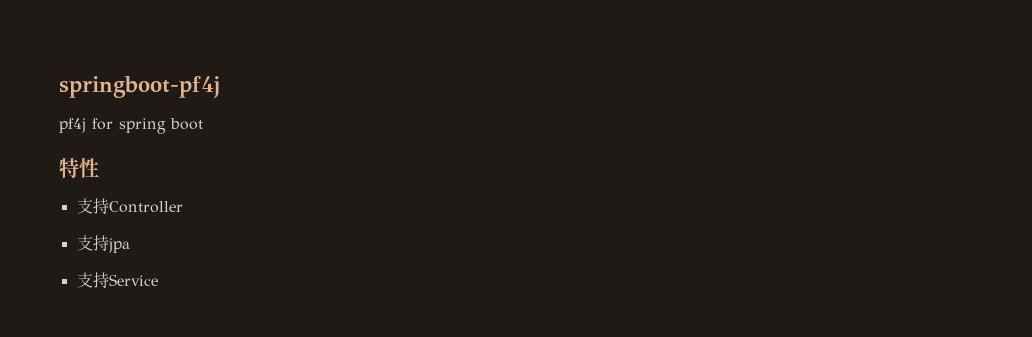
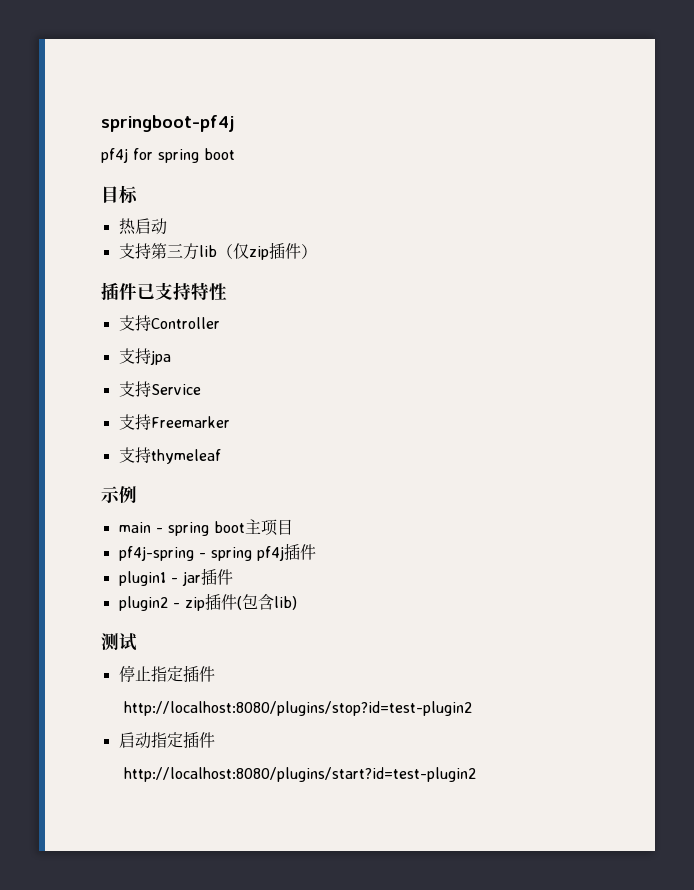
(203, 124) none -> [101,185,138,204] [118,218,167,235] [118,242,317,260] [101,282,191,300] 目标 // 热启动 // 支持第三方lib（仅zip插件） // 插件已支持
(158, 280) none -> [118,414,230,430] [118,447,221,464] [101,486,137,503] [118,519,293,536] [118,543,316,561] [118,568,233,586] [118,593,297,611] [101,633,137,651] [118,665,215,682] [124,701,473,716] [118,731,215,749] [124,767,477,782] // 支持Freemarker // 支持thymeleaf // 示例 // main - spring boot主项目 // pf4j-spring - spring pf4j插件 // plugin1 - jar插件 // plugin2 - zip插件(包含lib) // 测试 // 停止指定插件 // http://localhost:8080/plugins/stop?id=test-plugin2 // 启动指定插件 // http://localhost:8080/plugins/start?id=test-plugin2

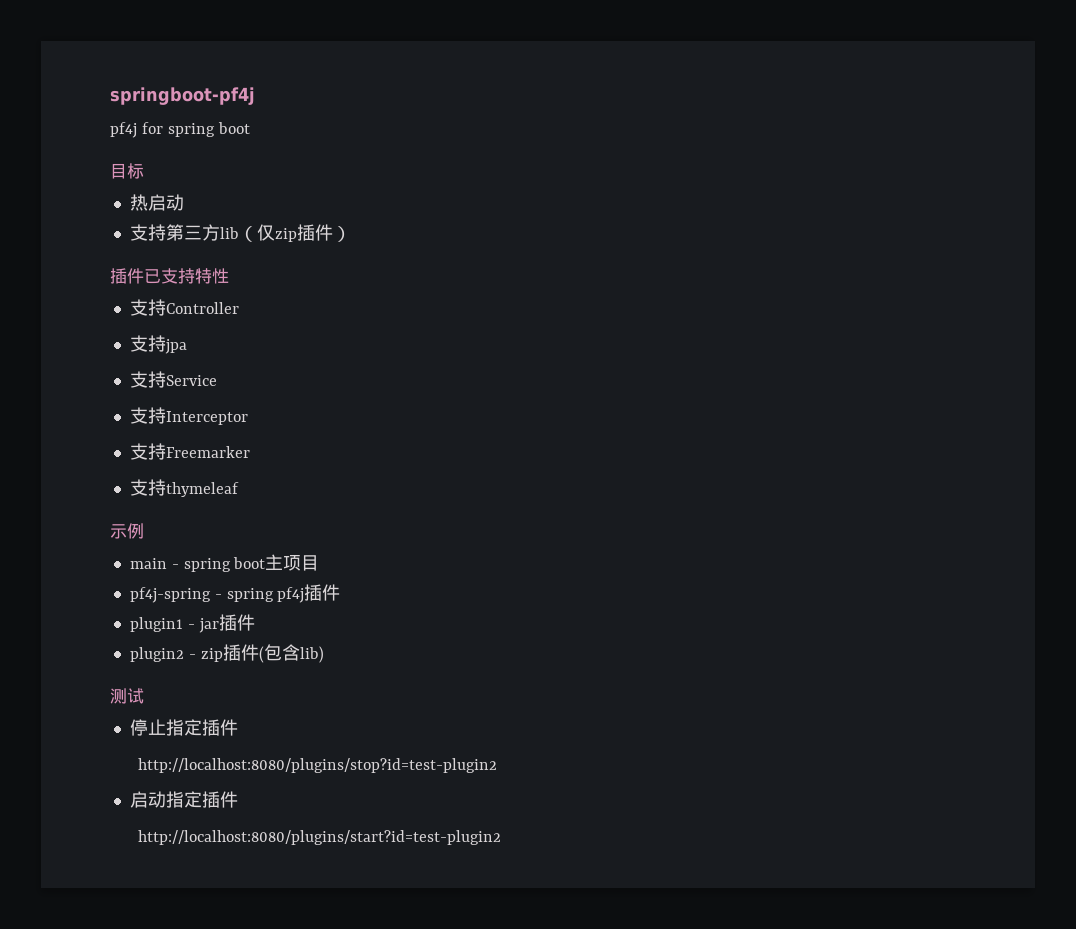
(201, 389) none -> [129,407,248,425] // 支持Interceptor

